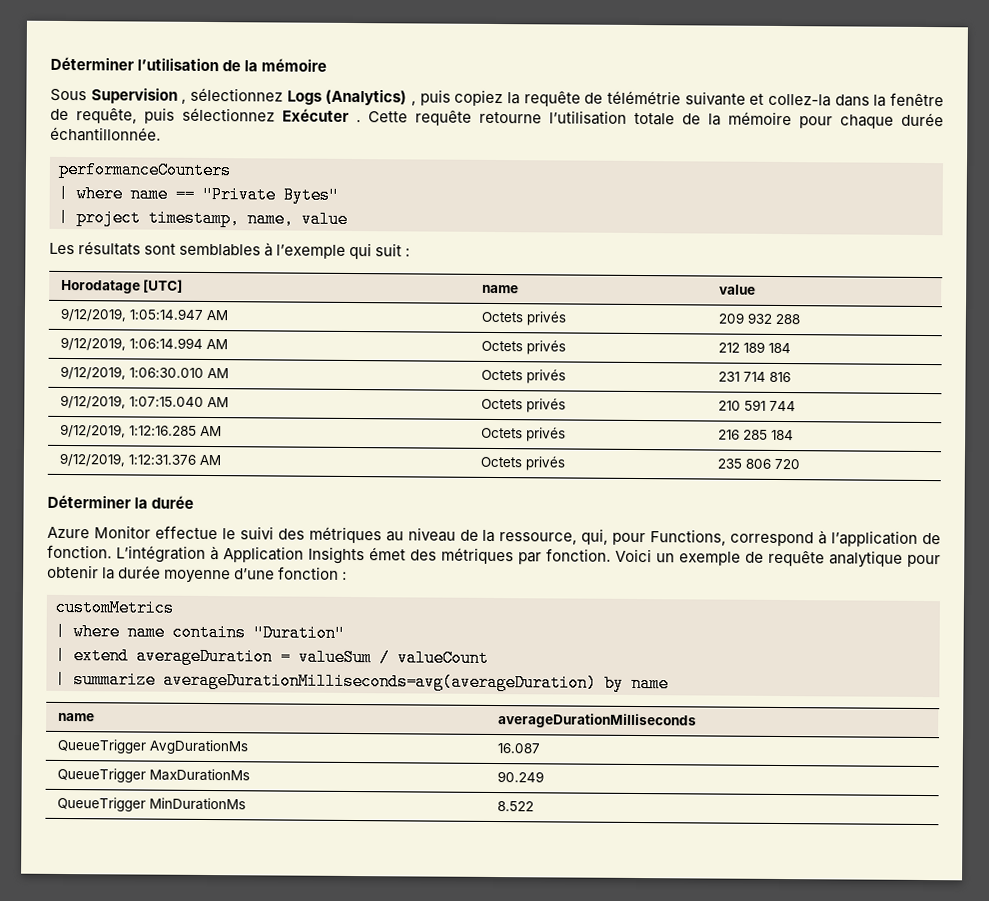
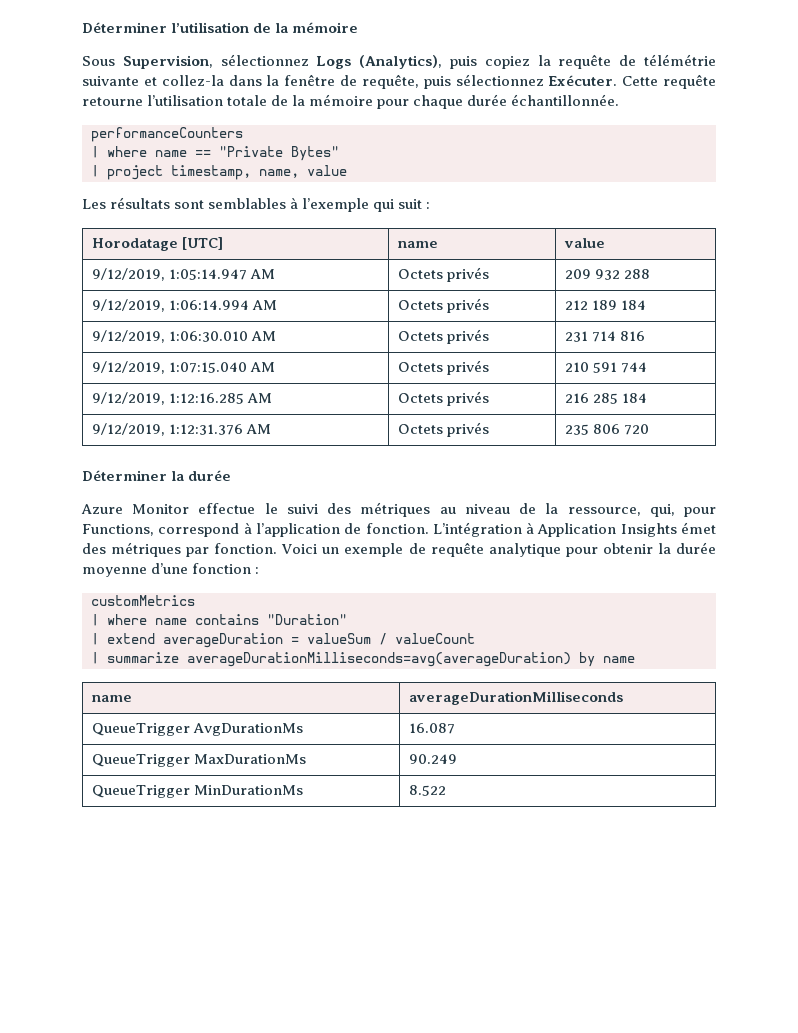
[90,87,416,106] Supervision , sélectionnez Logs (Analytics) , -> [122,54,443,69] Supervision, sélectionnez Logs (Analytics),
[282,108,361,123] Exécuter . -> [548,75,618,86] Exécuter.

